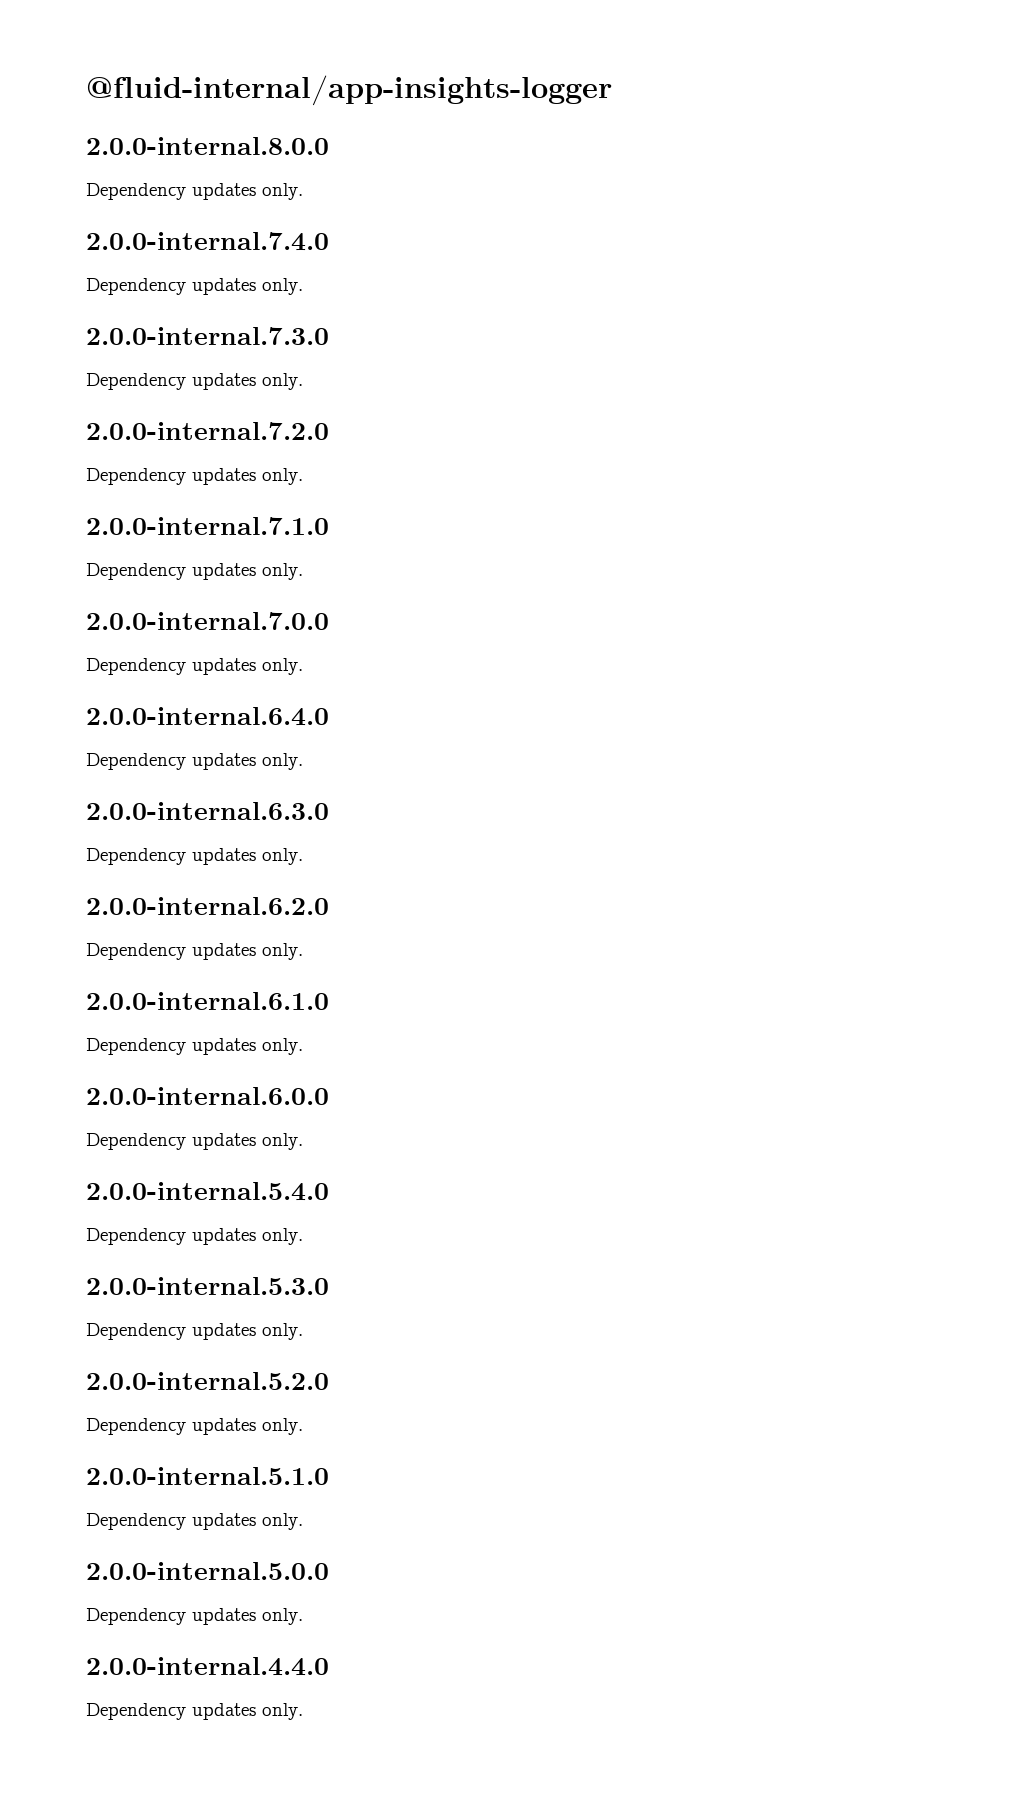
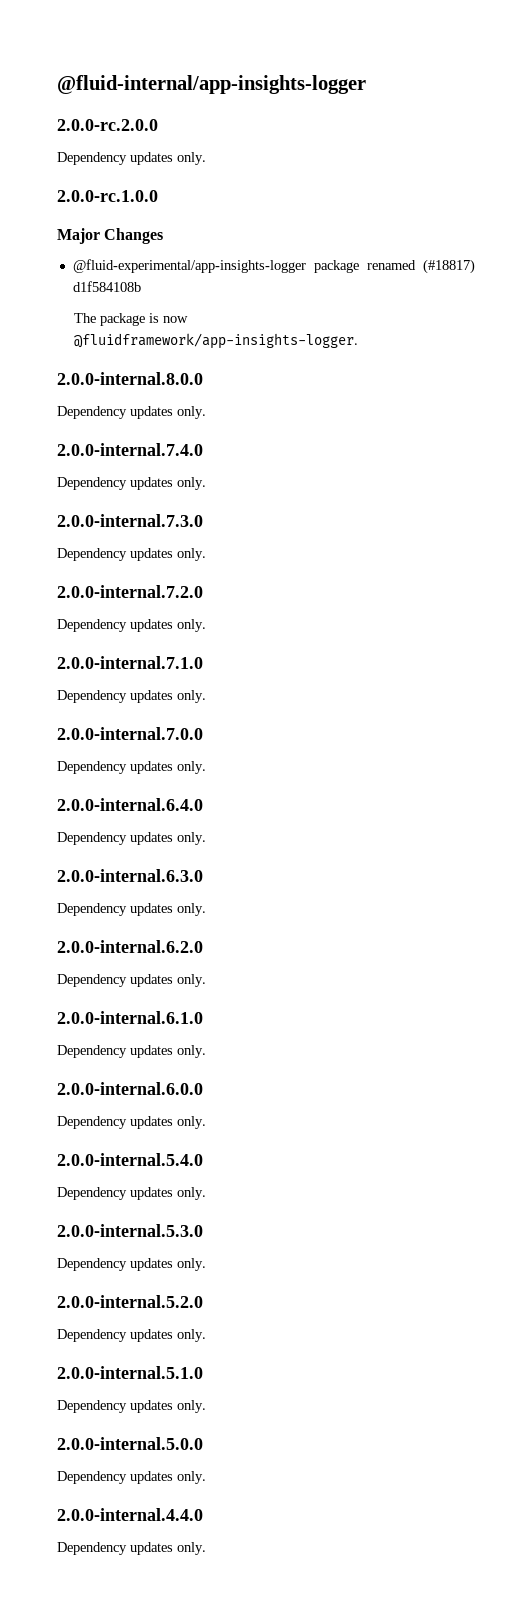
(612, 90) none -> [57,119,158,131] [57,152,206,165] [57,190,158,202] [57,228,164,244] [72,259,475,274] [72,281,141,292] [74,313,189,326] [74,333,359,349] // 2.0.0-rc.2.0.0 // Dependency updates only. // 2.0.0-rc.1.0.0 // Major Changes // @fluid-experimental/app-insights-logger package renamed (#18817) d1f584108b // The package is now @fluidframework/app-insights-logger.

